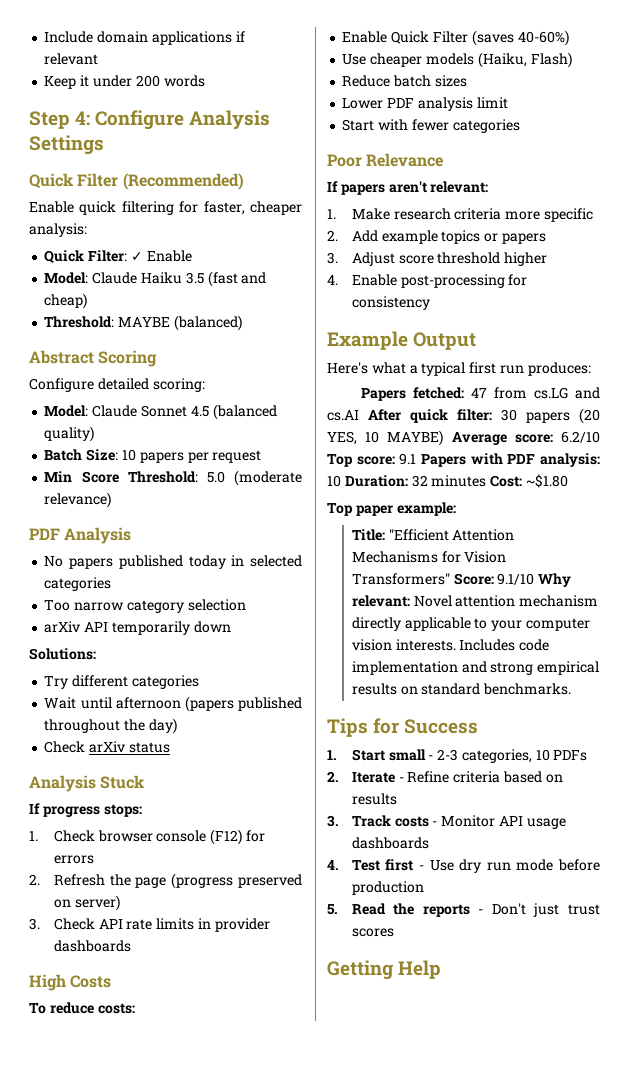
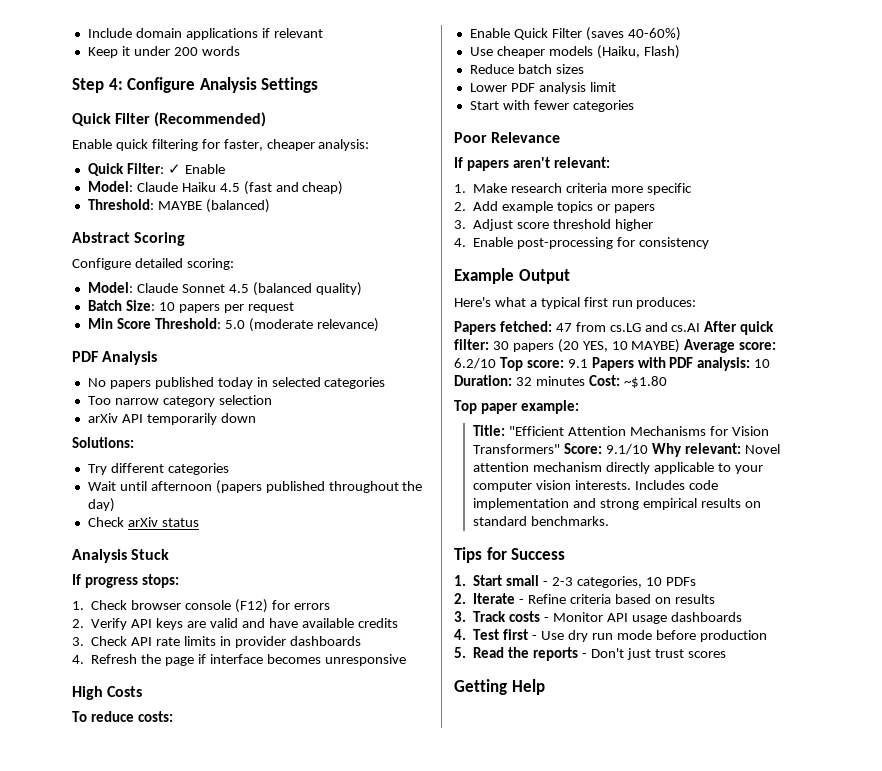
[185,272,204,284] 3.5 -> [219,183,240,192] 4.5
[53,873,302,889] [53,895,120,911] Refresh the page (progress preserved on server) -> [91,618,398,630] Verify API keys are valid and have available credits
(131, 946) none -> [72,654,406,666] // 4. Refresh the page if interface becomes unresponsive

